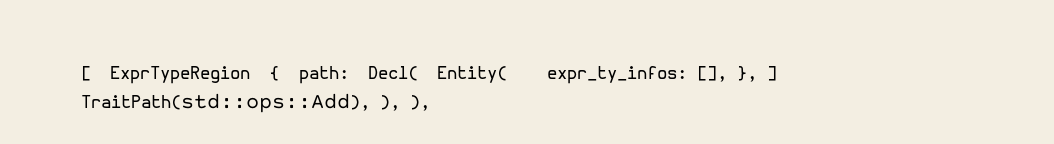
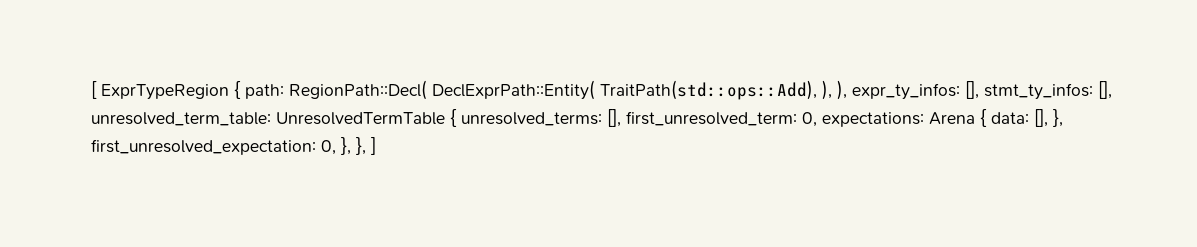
[367,66,507,83] Decl( Entity( -> [289,80,595,100] RegionPath::Decl( DeclExprPath::Entity(
(727, 74) none -> [984,81,1112,100] [91,109,1063,127] [91,137,351,155] stmt_ty_infos: [], unresolved_term_table: UnresolvedTermTable { unresolved_terms: [], first_unresolved_term: 0, expectations: Arena { data: [], }, first_unresolved_expectation: 0, },

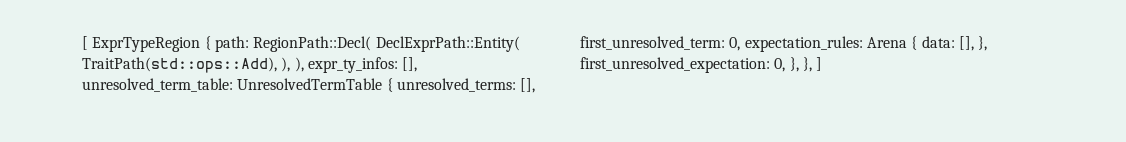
[984,81,1112,100] stmt_ty_infos: [], -> (418, 64) none
[822,112,924,127] expectations: -> [744,36,863,52] expectation_rules:

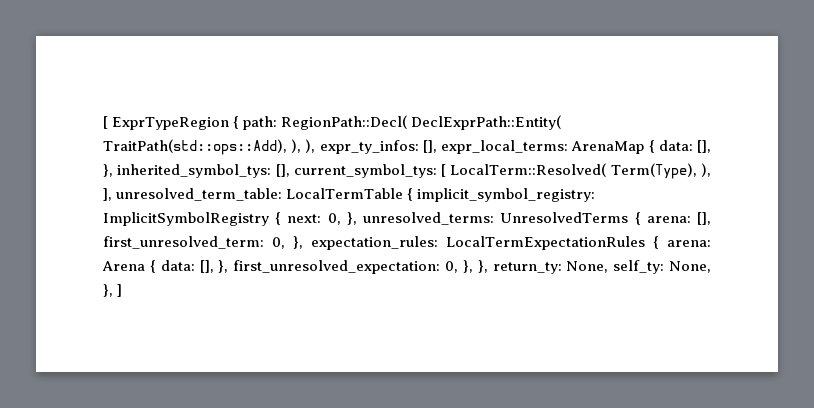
[82,78,536,93] [580,36,863,52] unresolved_term_table: UnresolvedTermTable { unresolved_terms: [], first_unresolved_term: 0, expectation_rules: -> [441,140,711,154] [103,163,711,179] [103,188,596,202] [103,212,711,226] [103,236,711,250] expr_local_terms: ArenaMap { data: [], }, inherited_symbol_tys: [], current_symbol_tys: [ LocalTerm::Resolved( Term(Type), ), ], unresolved_term_table: LocalTermTable { implicit_symbol_registry: ImplicitSymbolRegistry { next: 0, }, unresolved_terms: UnresolvedTerms { arena: [], first_unresolved_term: 0, }, expectation_rules: LocalTermExpectationRules { arena:
(812, 64) none -> [492,260,711,274] [103,284,113,297] return_ty: None, self_ty: None, },

